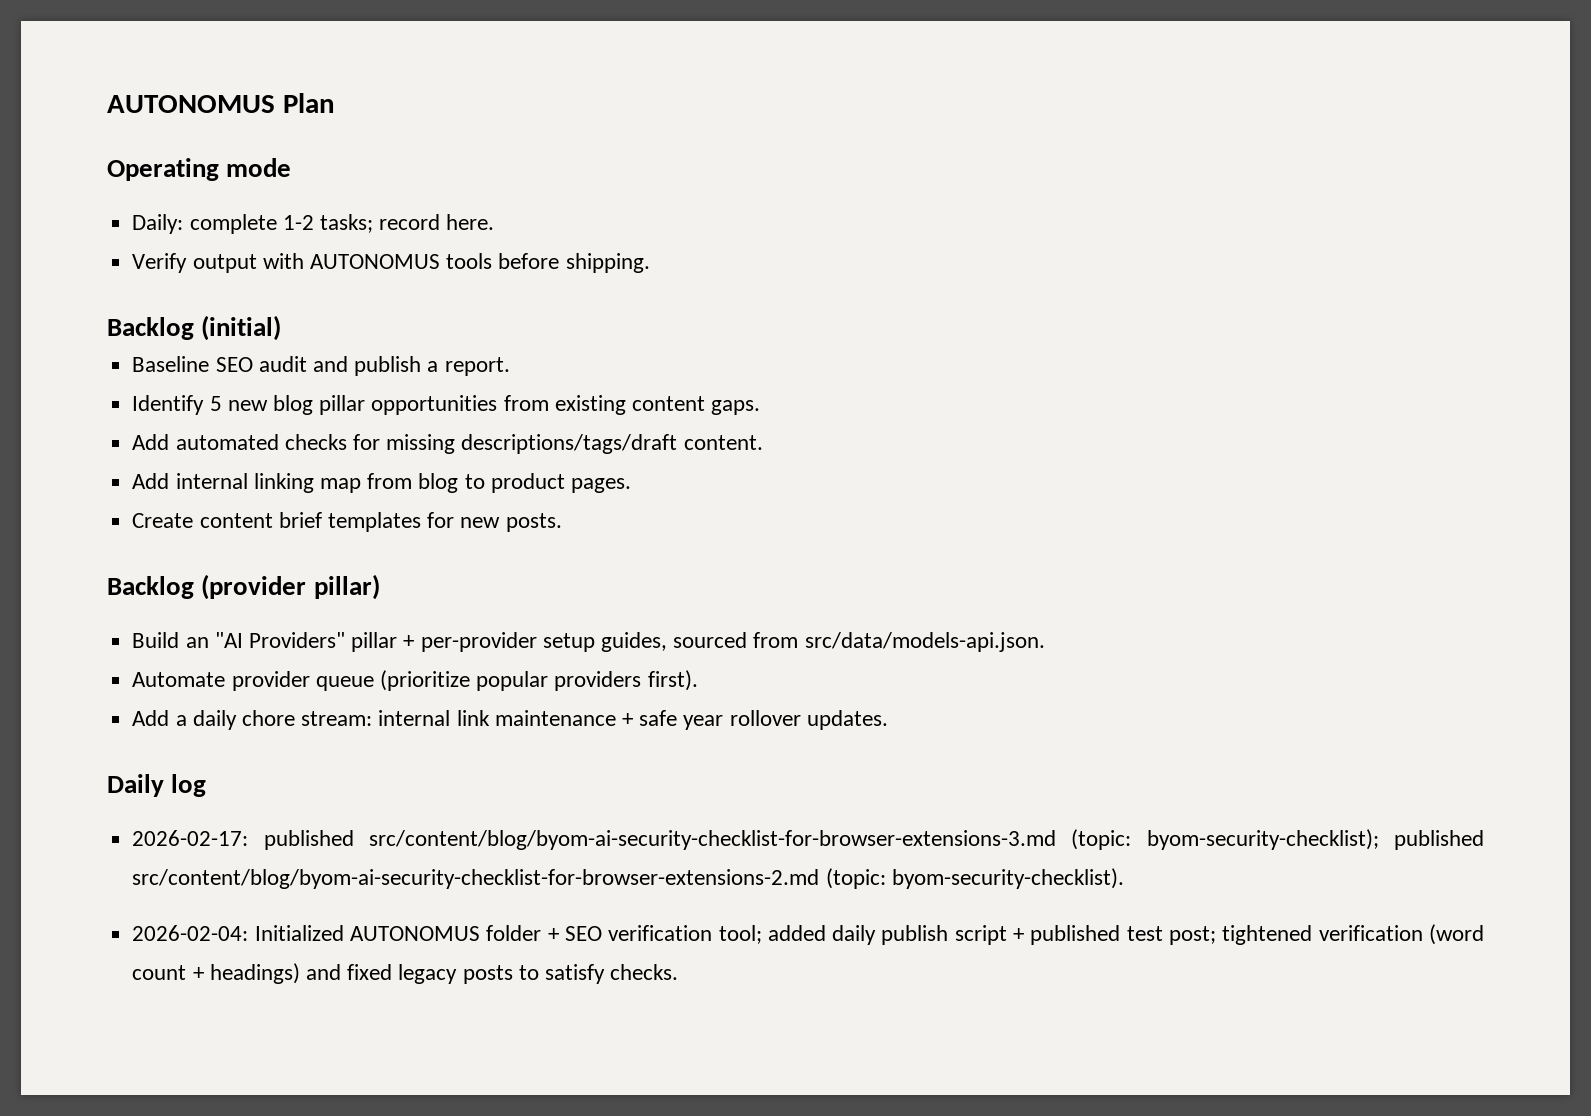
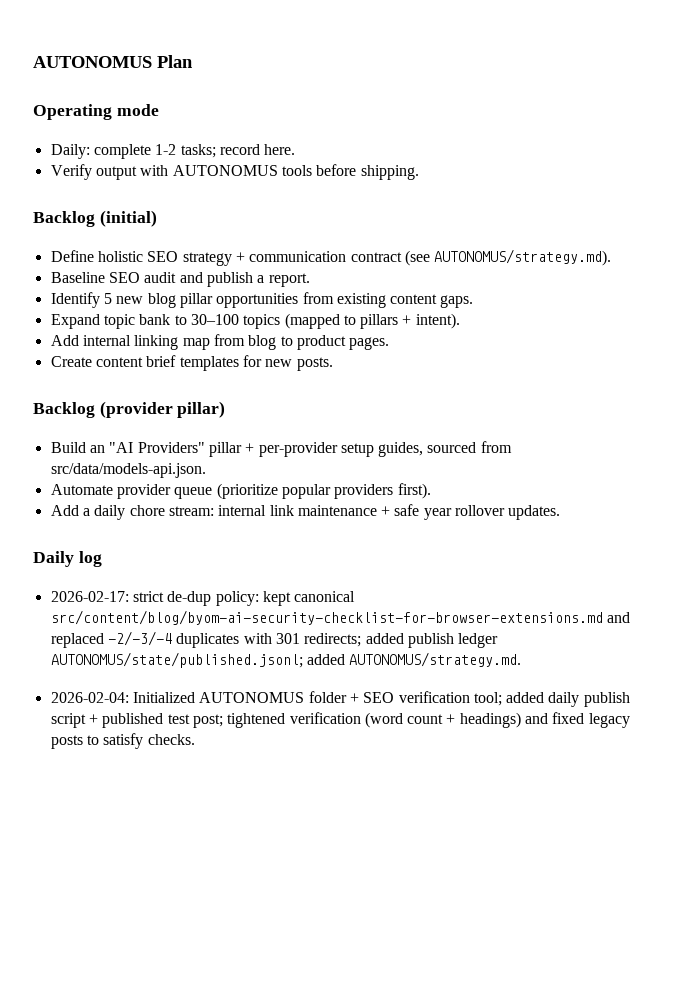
(282, 328) none -> [50,249,612,266] // Define holistic SEO strategy + communication contract (see AUTONOMUS/strategy.md).
[132,434,763,454] Add automated checks for missing descriptions/tags/draft content. -> [50,313,460,329] Expand topic bank to 30–100 topics (mapped to pillars + intent).
[263,829,1484,850] [132,868,1124,889] published src/content/blog/byom-ai-security-checklist-for-browser-extensions-3.md (topic: byom-security-checklist); published src/content/blog/byom-ai-security-checklist-for-browser-extensions-2.md (topic: byom-security-checklist). -> [132,591,356,606] [50,610,630,625] [50,631,499,648] [50,652,522,668] strict de-dup policy: kept canonical src/content/blog/byom-ai-security-checklist-for-browser-extensions.md and replaced -2/-3/-4 duplicates with 301 redirects; added publish ledger AUTONOMUS/state/published.jsonl; added AUTONOMUS/strategy.md.

